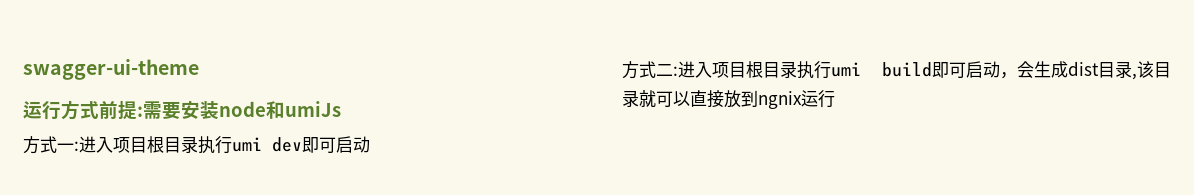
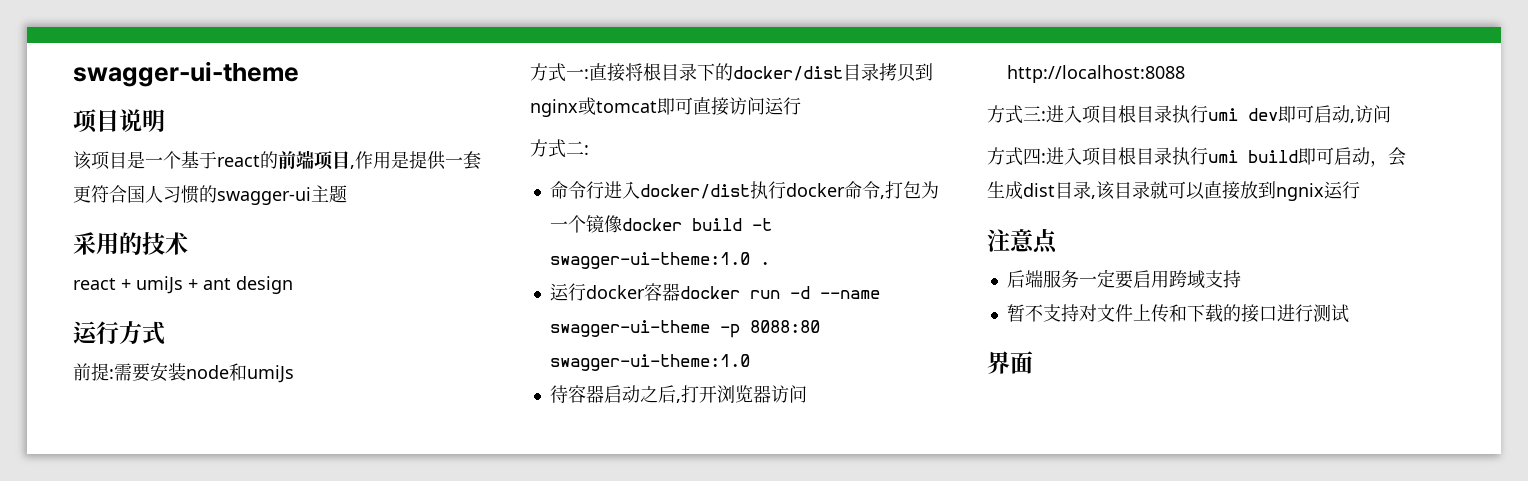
[23,59,199,80] swagger-ui-theme -> [73,61,299,87] [73,109,165,133] [73,150,481,170] [73,185,347,205] [73,232,188,255] [73,276,293,294] swagger-ui-theme // 项目说明 // 该项目是一个基于react的前端项目,作用是提供一套更符合国人习惯的swagger-ui主题 // 采用的技术 // react + umiJs + ant design
(99, 110) none -> (165, 333) //
(79, 146) none -> [589,63,933,82] [530,97,801,117] [530,139,589,158] [549,181,939,199] [549,215,772,233] [549,252,770,269] [549,283,880,301] [549,320,820,338] [549,354,750,371] [549,385,807,403] [1006,65,1185,83] [987,105,1046,124] 直接将根目录下的docker/dist目录拷贝到nginx或tomcat即可直接访问运行 // 方式二: // 命令行进入docker/dist执行docker命令,打包为一个镜像docker build -t swagger-ui-theme:1.0 . // 运行docker容器docker run -d --name swagger-ui-theme -p 8088:80 swagger-ui-theme:1.0 // 待容器启动之后,打开浏览器访问http://localhost:8088 // 方式三:
[622,61,673,79] // 方式二 -> [1350,105,1391,123] [987,147,1041,166] ,访问 // 方式四
(835, 99) none -> [987,228,1058,254] [1006,269,1241,289] [1006,304,1349,323] [987,351,1033,374] // 注意点 // 后端服务一定要启用跨域支持 // 暂不支持对文件上传和下载的接口进行测试 // 界面

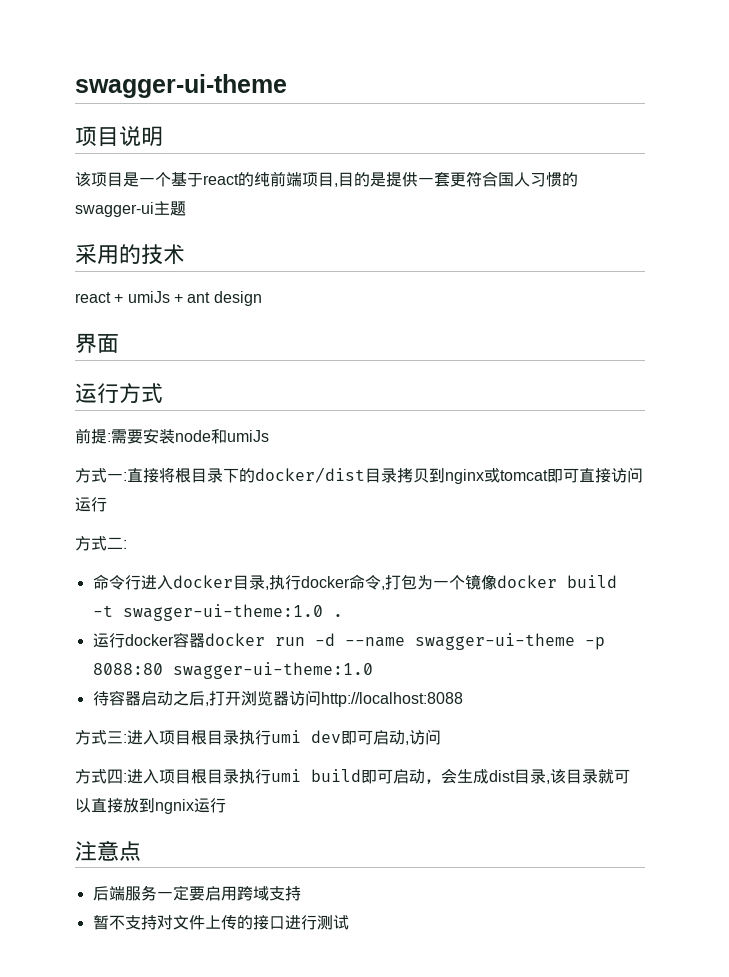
(278, 160) none -> [254,172,270,187] 纯
[355,151,391,169] 作用 -> [338,172,370,187] 目的
(293, 285) none -> [75,333,119,353] // 界面
[639,184,750,199] docker/dist -> [172,575,269,590] docker目录,
[1168,304,1223,322] 和下载 -> (237, 922) none
[987,351,1033,374] // 界面 -> (349, 922) none

